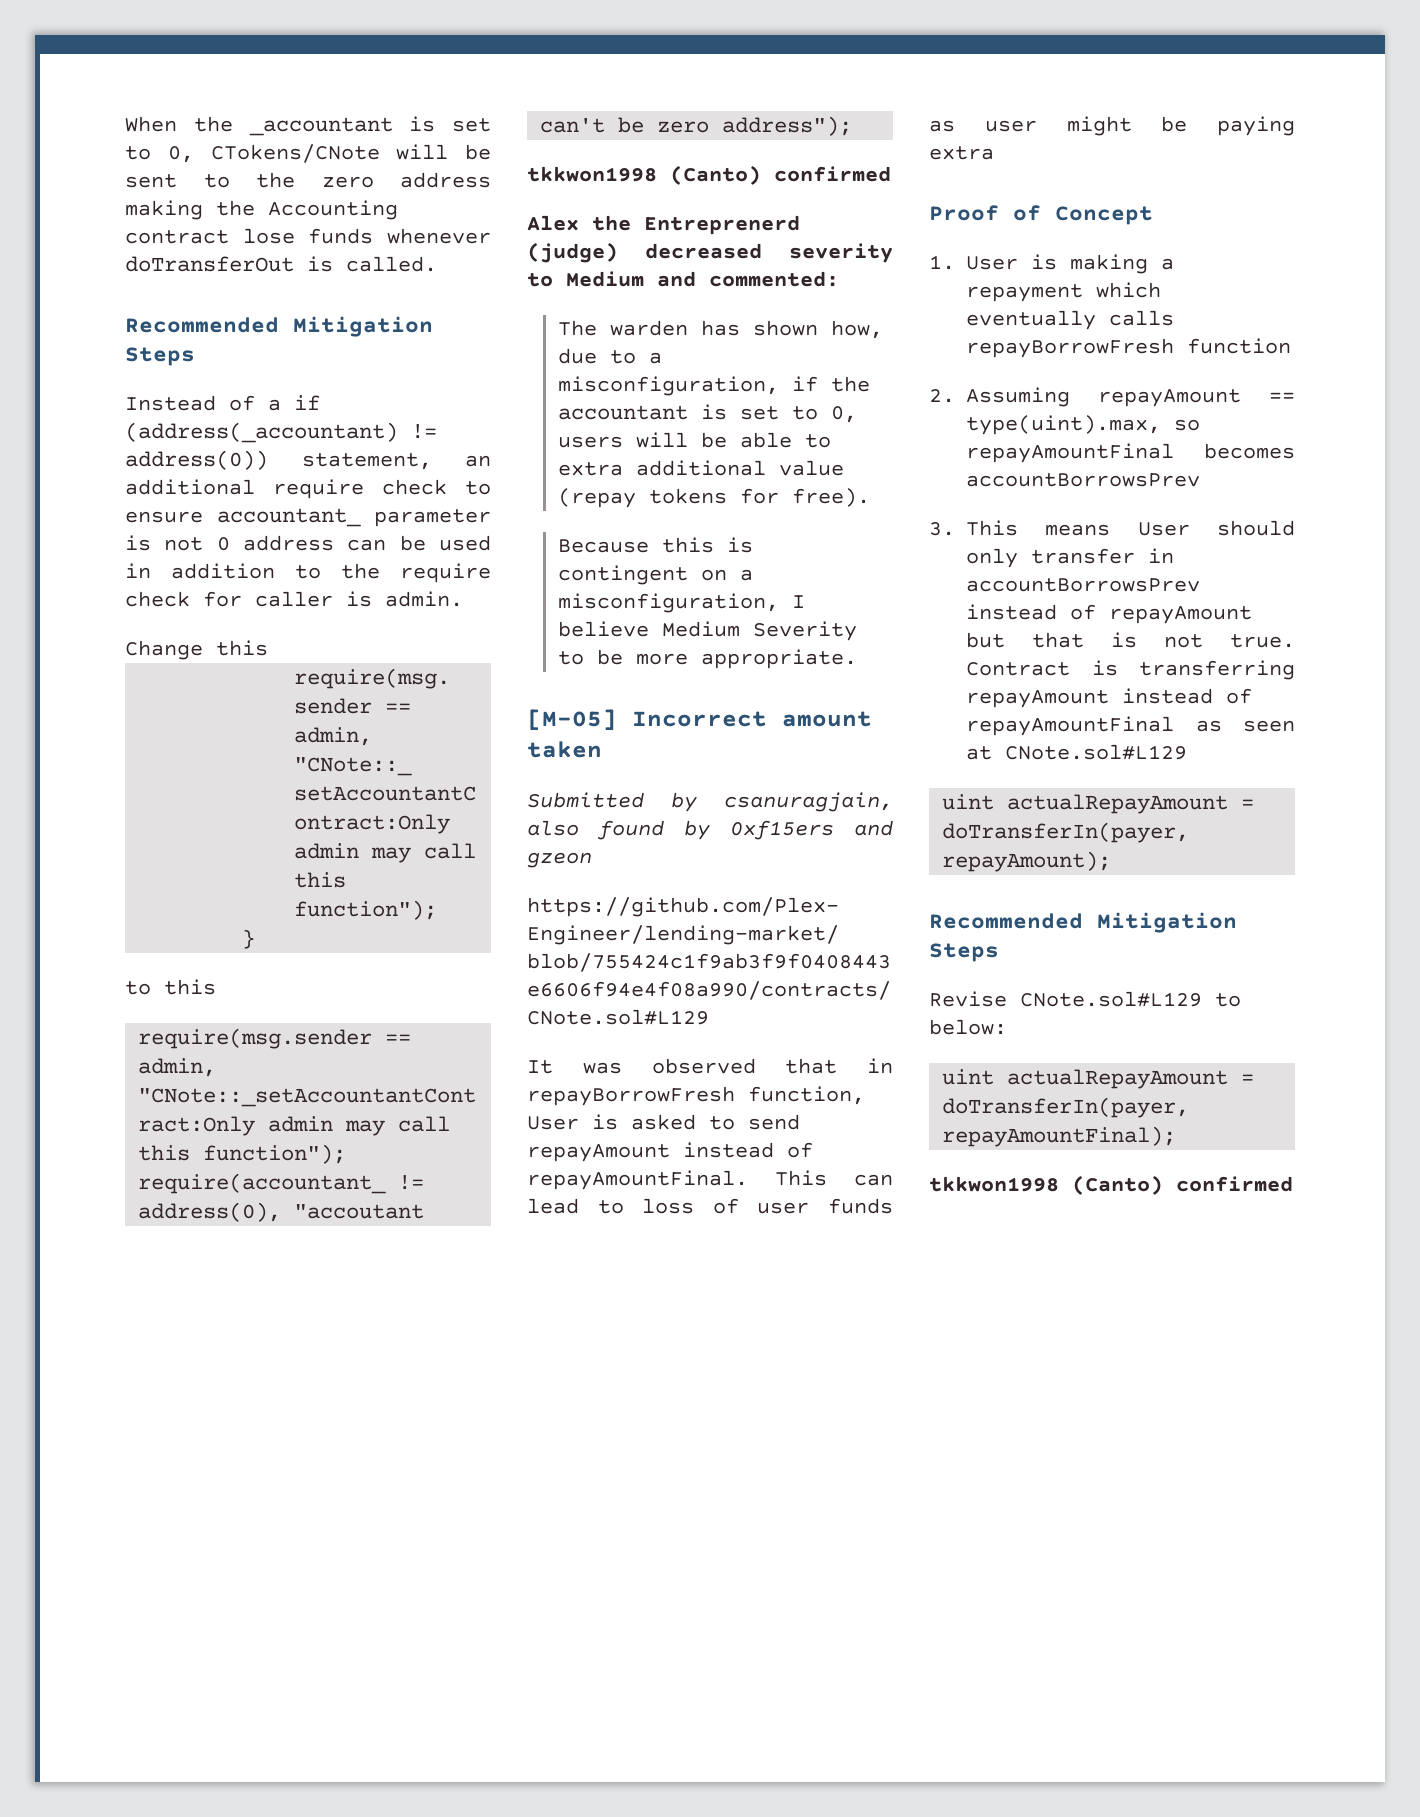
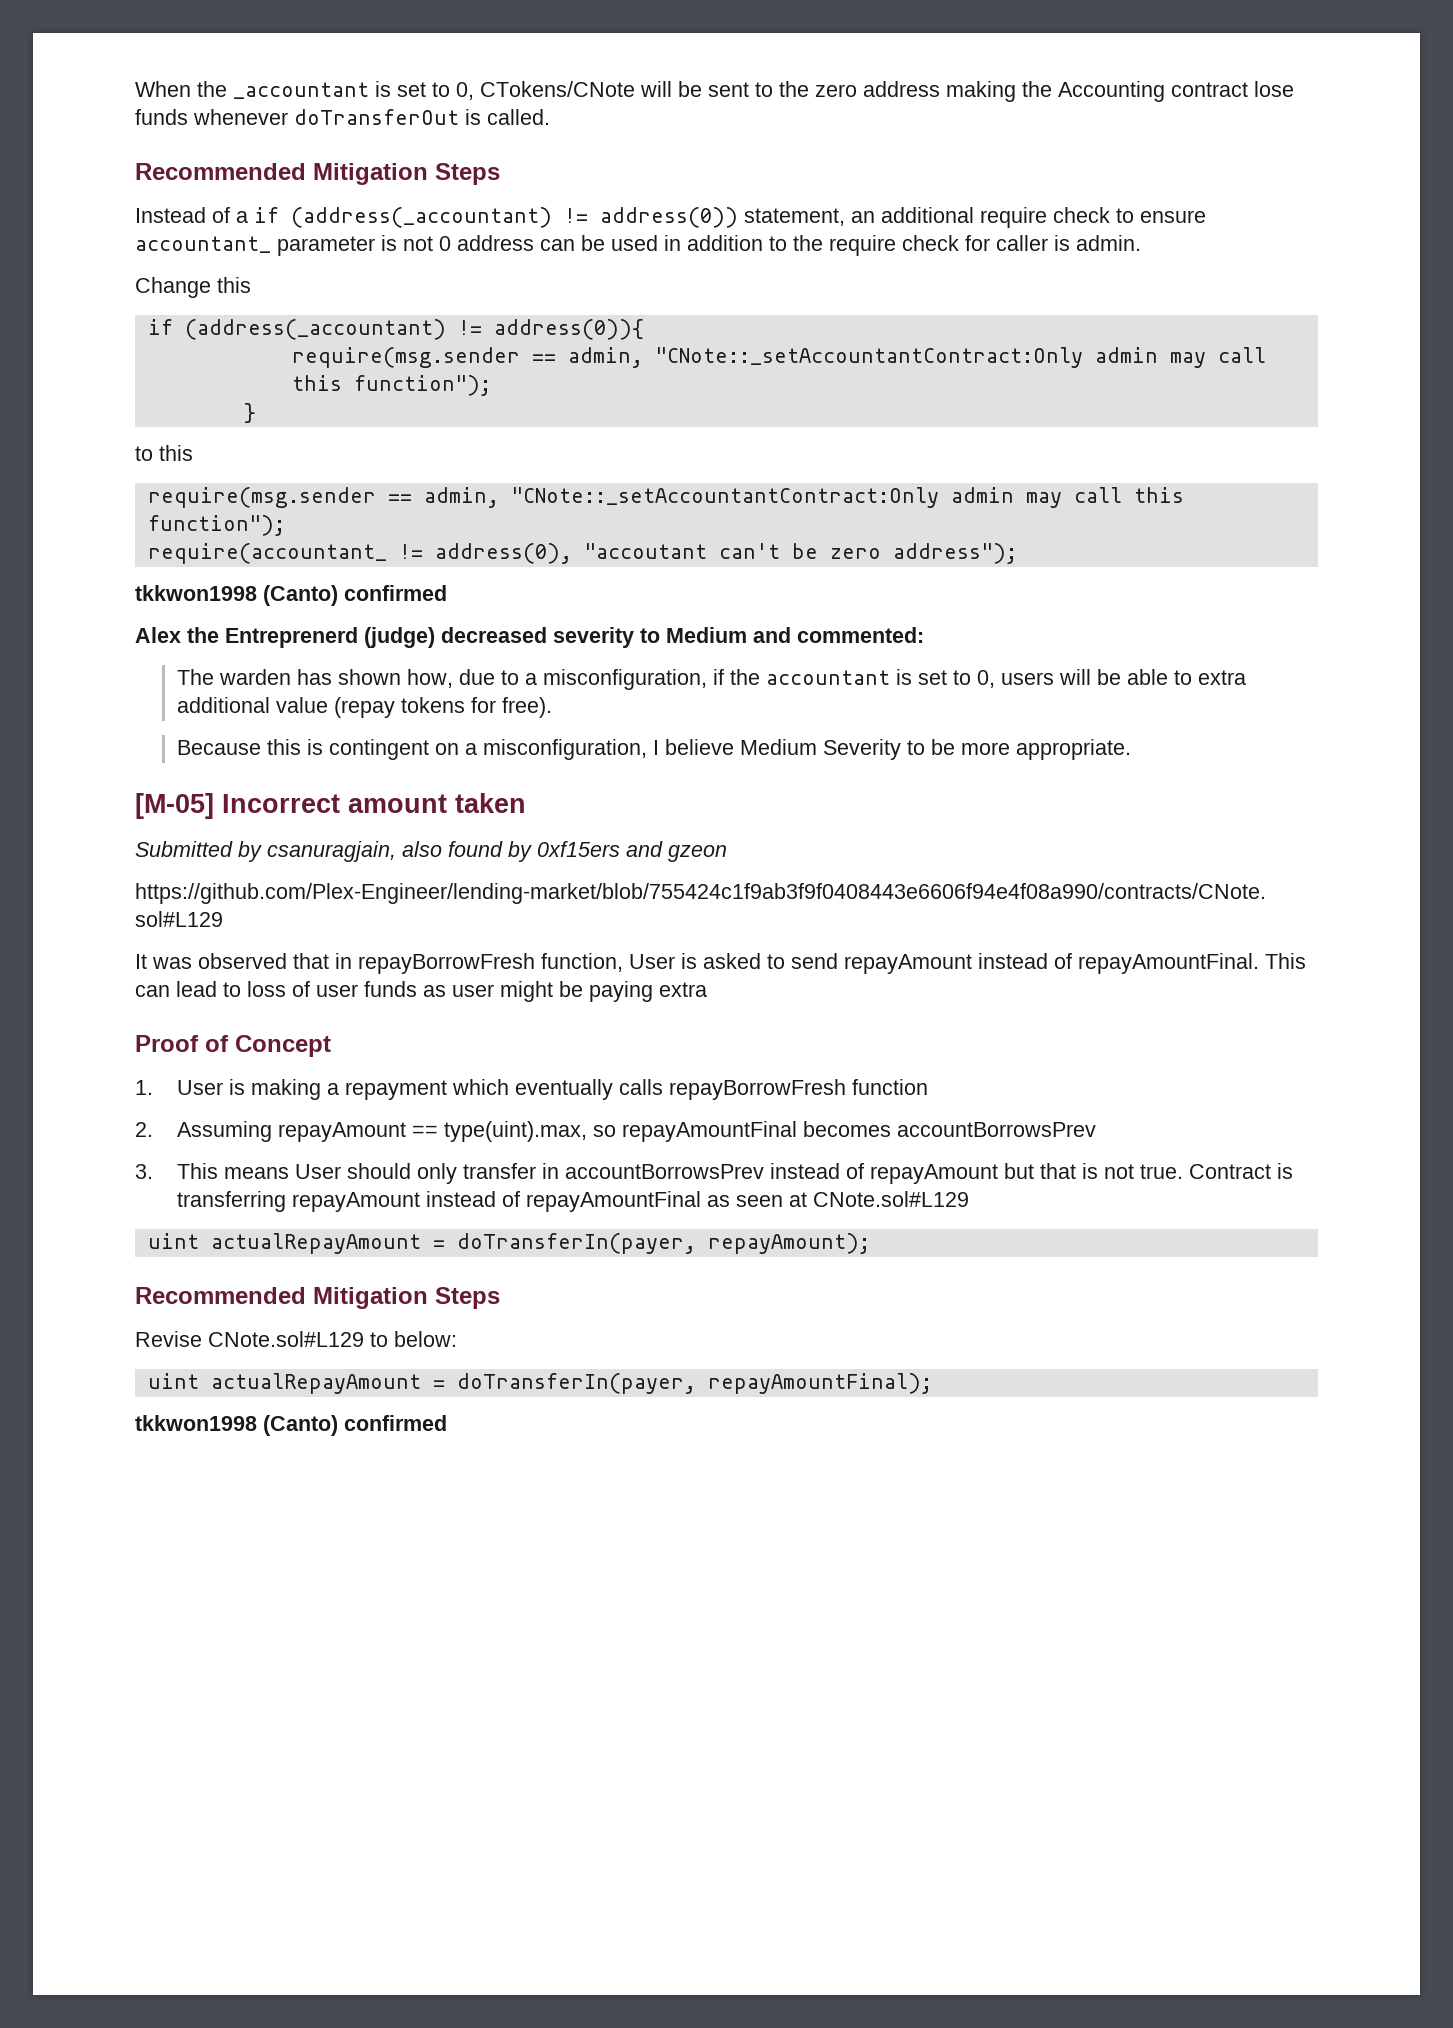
(268, 648) none -> [147,319,644,340] // if (address(_accountant) != address(0)){

